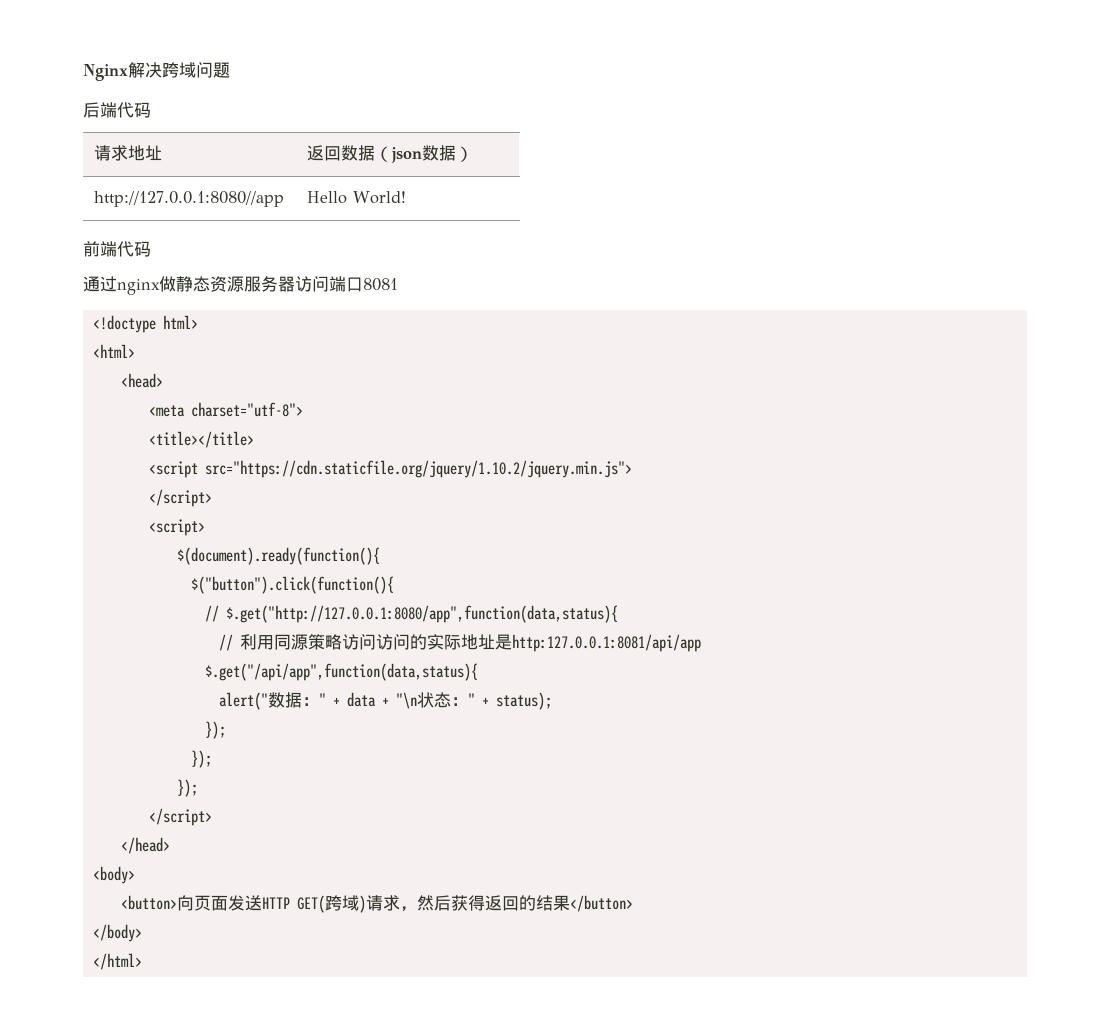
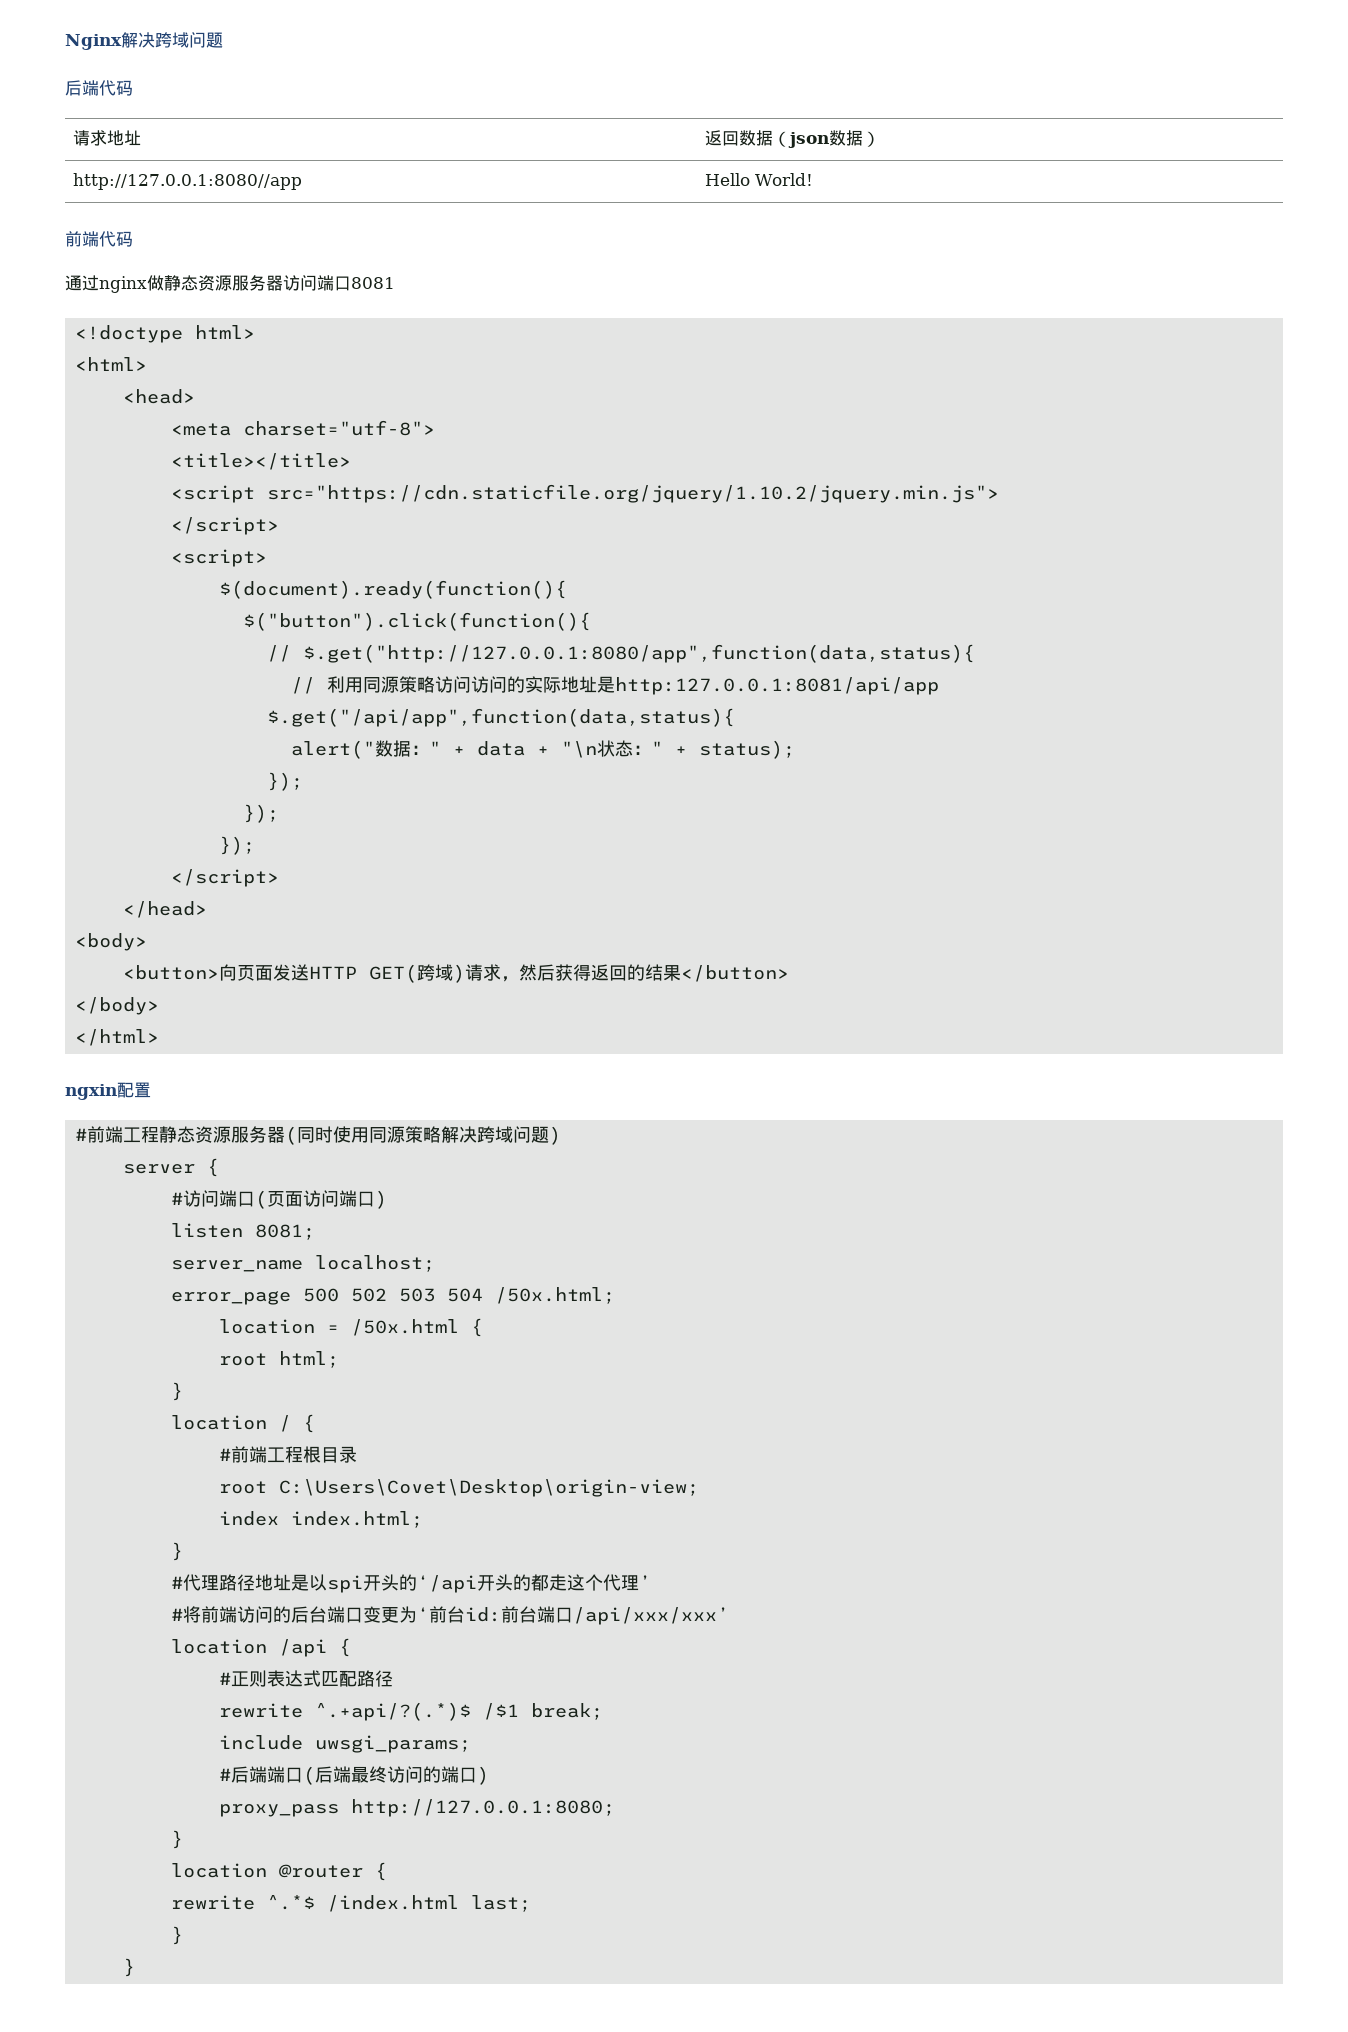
(142, 961) none -> [65,1082,151,1100] [75,1126,562,1145] [123,1158,220,1177] [171,1190,388,1209] [171,1223,316,1240] [171,1255,436,1272] [171,1287,616,1305] [219,1318,484,1337] [219,1351,340,1368] [171,1382,184,1401] [171,1414,316,1433] [219,1446,358,1463] [219,1479,700,1497] [219,1511,424,1528] [171,1542,184,1561] [171,1574,652,1593] [171,1606,730,1625] [171,1638,352,1657] [219,1670,394,1687] [219,1702,604,1721] [219,1735,472,1753] [219,1766,490,1785] [219,1799,616,1817] [171,1830,184,1849] [171,1862,388,1881] [171,1895,532,1912] [171,1926,184,1945] [123,1958,136,1977] // ngxin配置 // #前端工程静态资源服务器(同时使用同源策略解决跨域问题) // server { // #访问端口(页面访问端口) // listen 8081; // server_name localhost; // error_page 500 502 503 504 /50x.html; // location = /50x.html { // root html; // } // location / { // #前端工程根目录 // root C:\Users\Covet\Desktop\origin-view; // index index.html; // } // #代理路径地址是以spi开头的‘/api开头的都走这个代理’ // #将前端访问的后台端口变更为‘前台id:前台端口/api/xxx/xxx’ // location /api { // #正则表达式匹配路径 // rewrite ^.+api/?(.*)$ /$1 break; // include uwsgi_params; // #后端端口(后端最终访问的端口) // proxy_pass http://127.0.0.1:8080; // } // location @router { // rewrite ^.*$ /index.html last; // } // }

